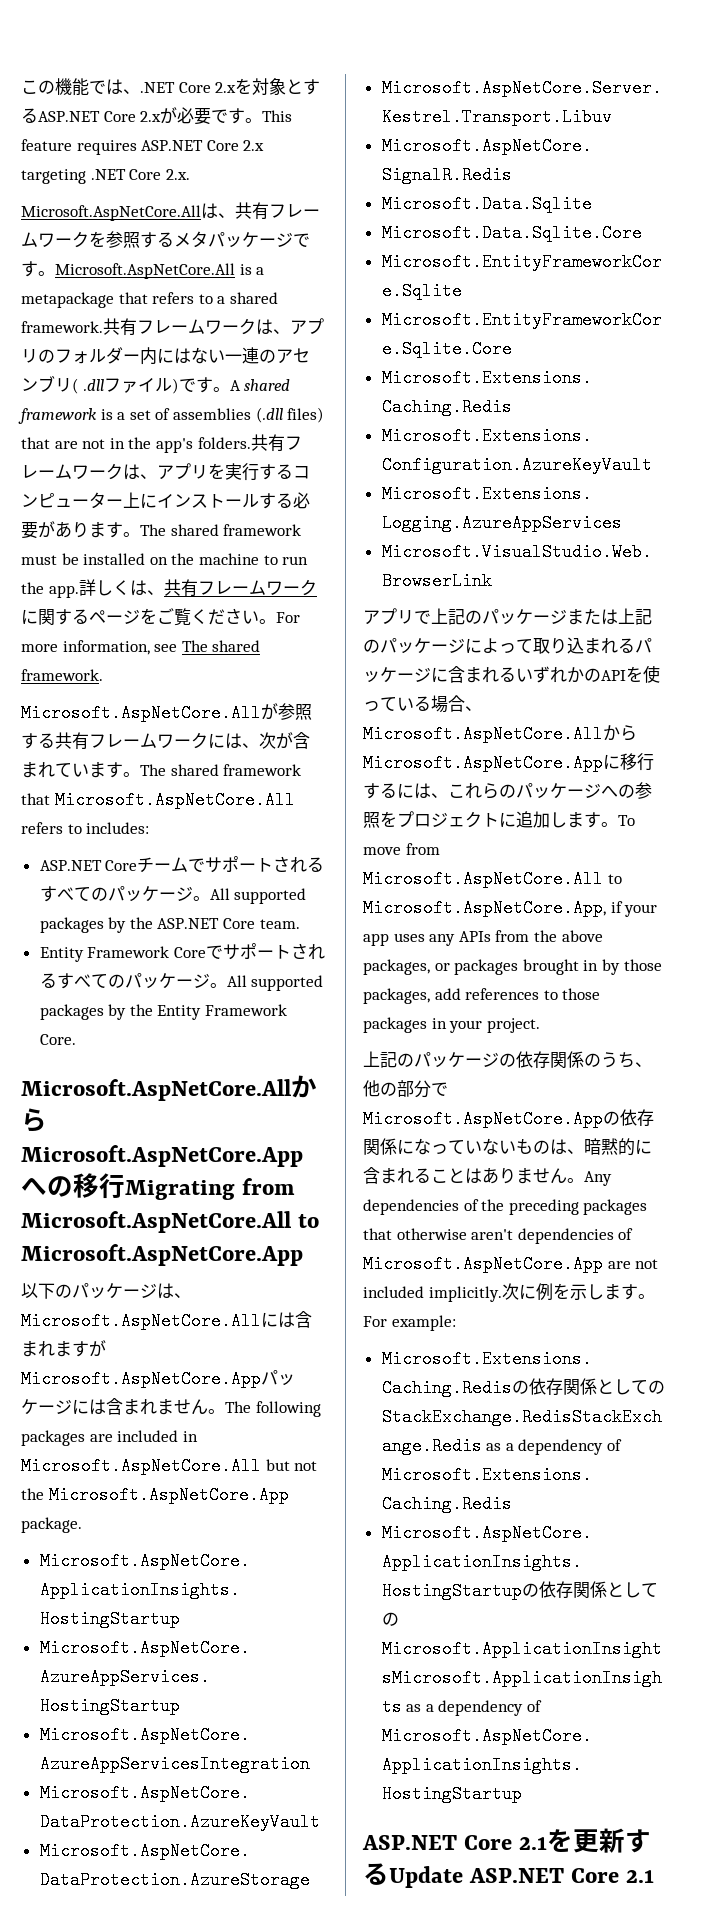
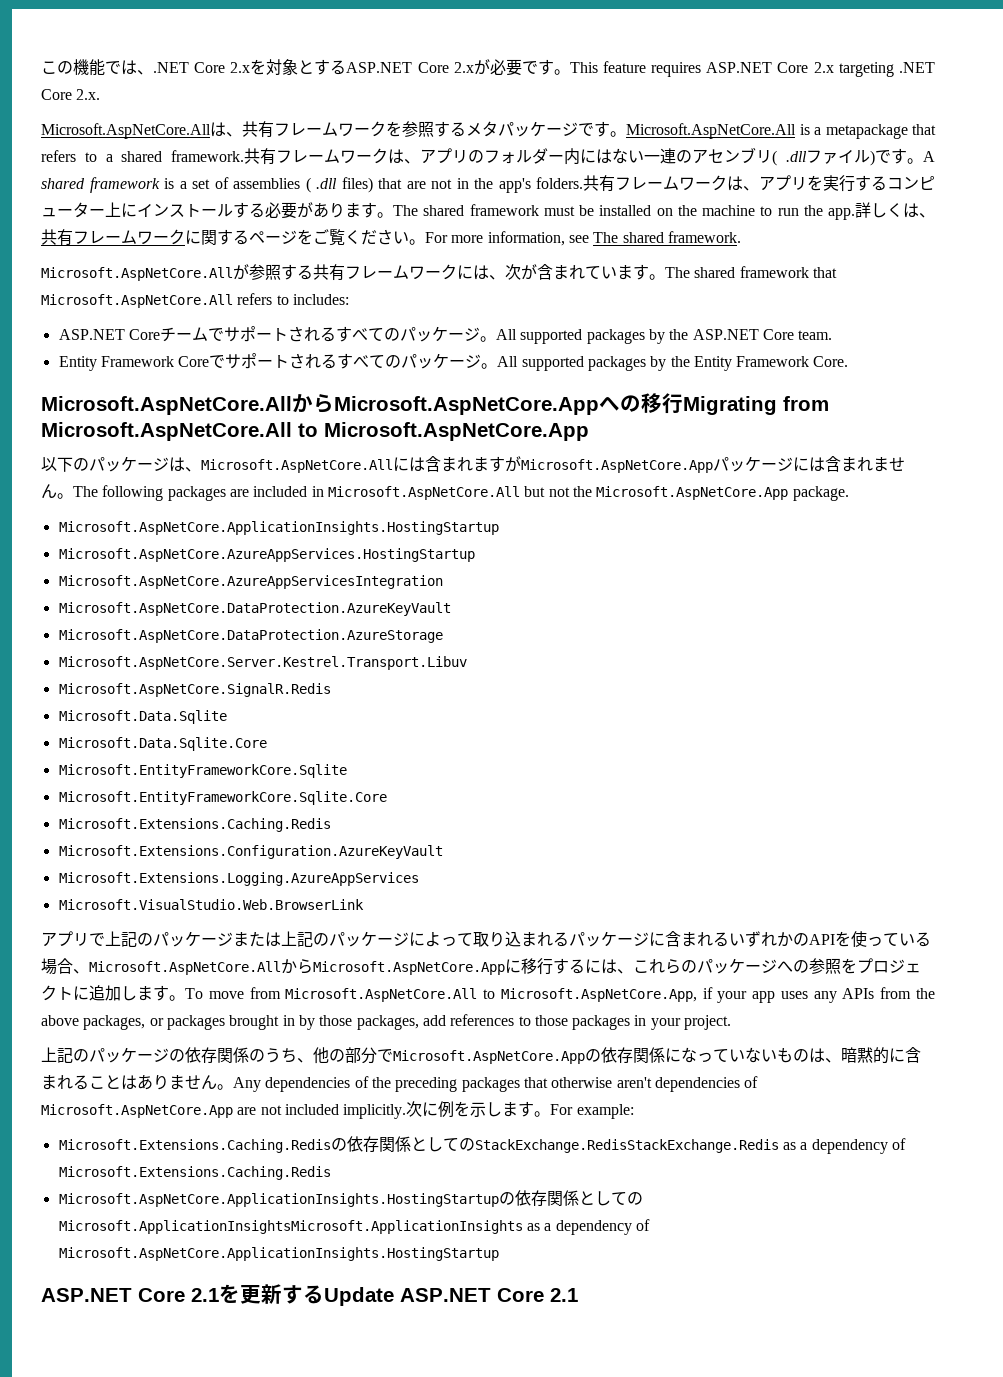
[255,407,283,423] (.dll -> [305,177,337,193] ( .dll

